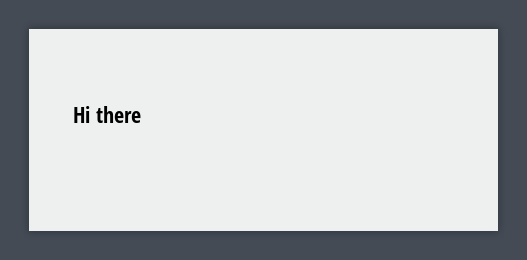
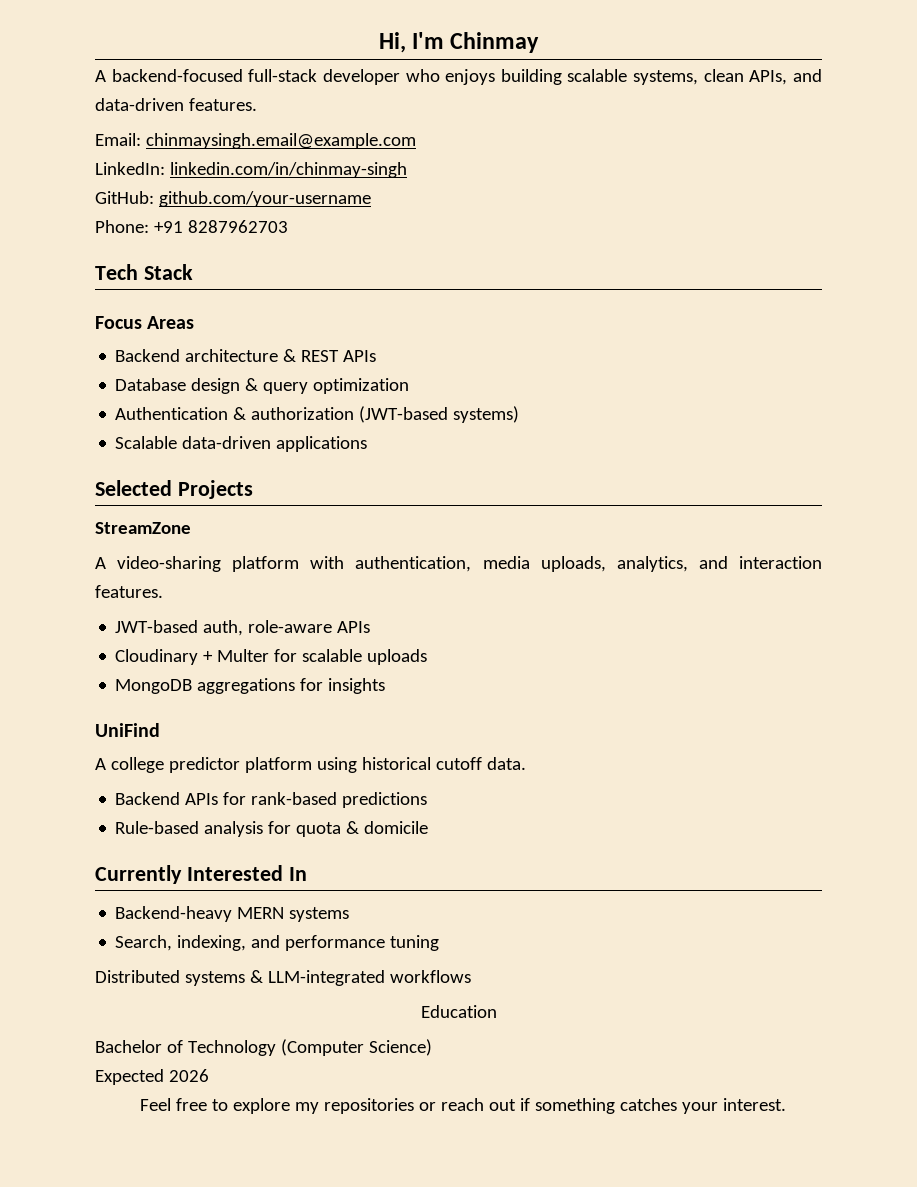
[73,106,141,123] Hi there -> [378,32,540,53] [95,69,822,85] [95,98,257,111] [95,133,416,149] [95,162,407,178] [95,191,371,207] [95,220,288,233] [95,264,193,280] [95,316,195,329] [115,349,377,362] [115,378,410,394] [115,406,520,423] [115,436,368,452] [95,480,253,499] [95,522,191,534] [95,556,822,572] [95,585,163,598] [115,620,371,636] [115,649,428,665] [115,678,386,694] [95,723,160,737] [95,757,526,773] [115,792,428,808] [115,821,429,837] [95,865,307,884] [115,906,350,922] [115,935,440,951] [95,970,471,986] [420,1005,497,1018] [95,1039,432,1056] [95,1069,209,1085] [139,1098,786,1114] Hi, I'm Chinmay // A backend-focused full-stack developer who enjoys building scalable systems, clean APIs, and data-driven features. // Email: chinmaysingh.email@example.com // LinkedIn: linkedin.com/in/chinmay-singh // GitHub: github.com/your-username // Phone: +91 8287962703 // Tech Stack // Focus Areas // Backend architecture & REST APIs // Database design & query optimization // Authentication & authorization (JWT-based systems) // Scalable data-driven applications // Selected Projects // StreamZone // A video-sharing platform with authentication, media uploads, analytics, and interaction features. // JWT-based auth, role-aware APIs // Cloudinary + Multer for scalable uploads // MongoDB aggregations for insights // UniFind // A college predictor platform using historical cutoff data. // Backend APIs for rank-based predictions // Rule-based analysis for quota & domicile // Currently Interested In // Backend-heavy MERN systems // Search, indexing, and performance tuning // Distributed systems & LLM-integrated workflows // Education // Bachelor of Technology (Computer Science) // Expected 2026 // Feel free to explore my repositories or reach out if something catches your interest.

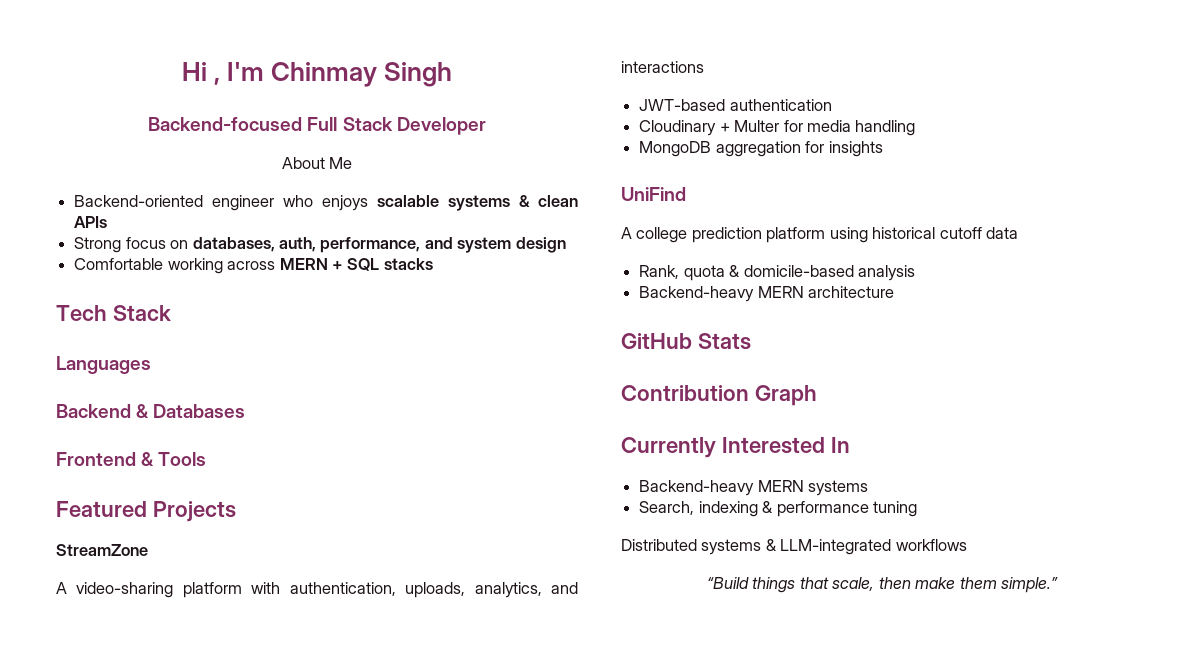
[378,32,406,53] Hi, -> [181,62,220,85] Hi ,
[95,69,822,85] [95,98,257,111] [95,133,416,149] [95,162,407,178] [95,191,371,207] [95,220,288,233] // A backend-focused full-stack developer who enjoys building scalable systems, clean APIs, and data-driven features. // Email: chinmaysingh.email@example.com // LinkedIn: linkedin.com/in/chinmay-singh // GitHub: github.com/your-username // Phone: +91 8287962703 -> [384,62,453,87] [148,117,486,135] [281,157,353,169] [74,195,579,211] [74,216,108,228] [74,237,566,253] [74,258,433,274] Singh // Backend-focused Full Stack Developer // About Me // Backend-oriented engineer who enjoys scalable systems & clean APIs // Strong focus on databases, auth, performance, and system design // Comfortable working across MERN + SQL stacks
[95,316,195,329] [115,349,377,362] [115,378,410,394] [115,406,520,423] [115,436,368,452] [95,480,172,496] Focus Areas // Backend architecture & REST APIs // Database design & query optimization // Authentication & authorization (JWT-based systems) // Scalable data-driven applications // Selected -> [56,356,151,374] [56,404,246,418] [56,452,207,466] [56,501,147,517] Languages // Backend & Databases // Frontend & Tools // Featured
[482,556,530,569] media -> (396, 589) none
[738,556,822,569] [95,585,163,598] interaction features. -> [621,61,704,73] interactions
[203,620,371,636] auth, role-aware APIs -> [729,99,832,111] authentication
[302,649,428,665] scalable uploads -> [806,120,916,136] media handling
[197,678,296,694] aggregations -> [715,141,801,157] aggregation
[168,757,240,773] predictor -> [691,227,762,243] prediction
[486,757,526,770] [115,792,428,808] [115,821,429,837] data. // Backend APIs for rank-based predictions // Rule-based analysis for quota & domicile -> [986,227,1019,239] [639,265,915,281] [639,286,895,302] [621,333,751,350] [621,385,817,406] data // Rank, quota & domicile-based analysis // Backend-heavy MERN architecture // GitHub Stats // Contribution Graph
[177,935,281,951] indexing, and -> [698,501,774,517] indexing &
[420,1005,497,1018] [95,1039,432,1056] [95,1069,209,1085] [139,1098,786,1114] Education // Bachelor of Technology (Computer Science) // Expected 2026 // Feel free to explore my repositories or reach out if something catches your interest. -> [706,577,1059,593] “Build things that scale, then make them simple.”

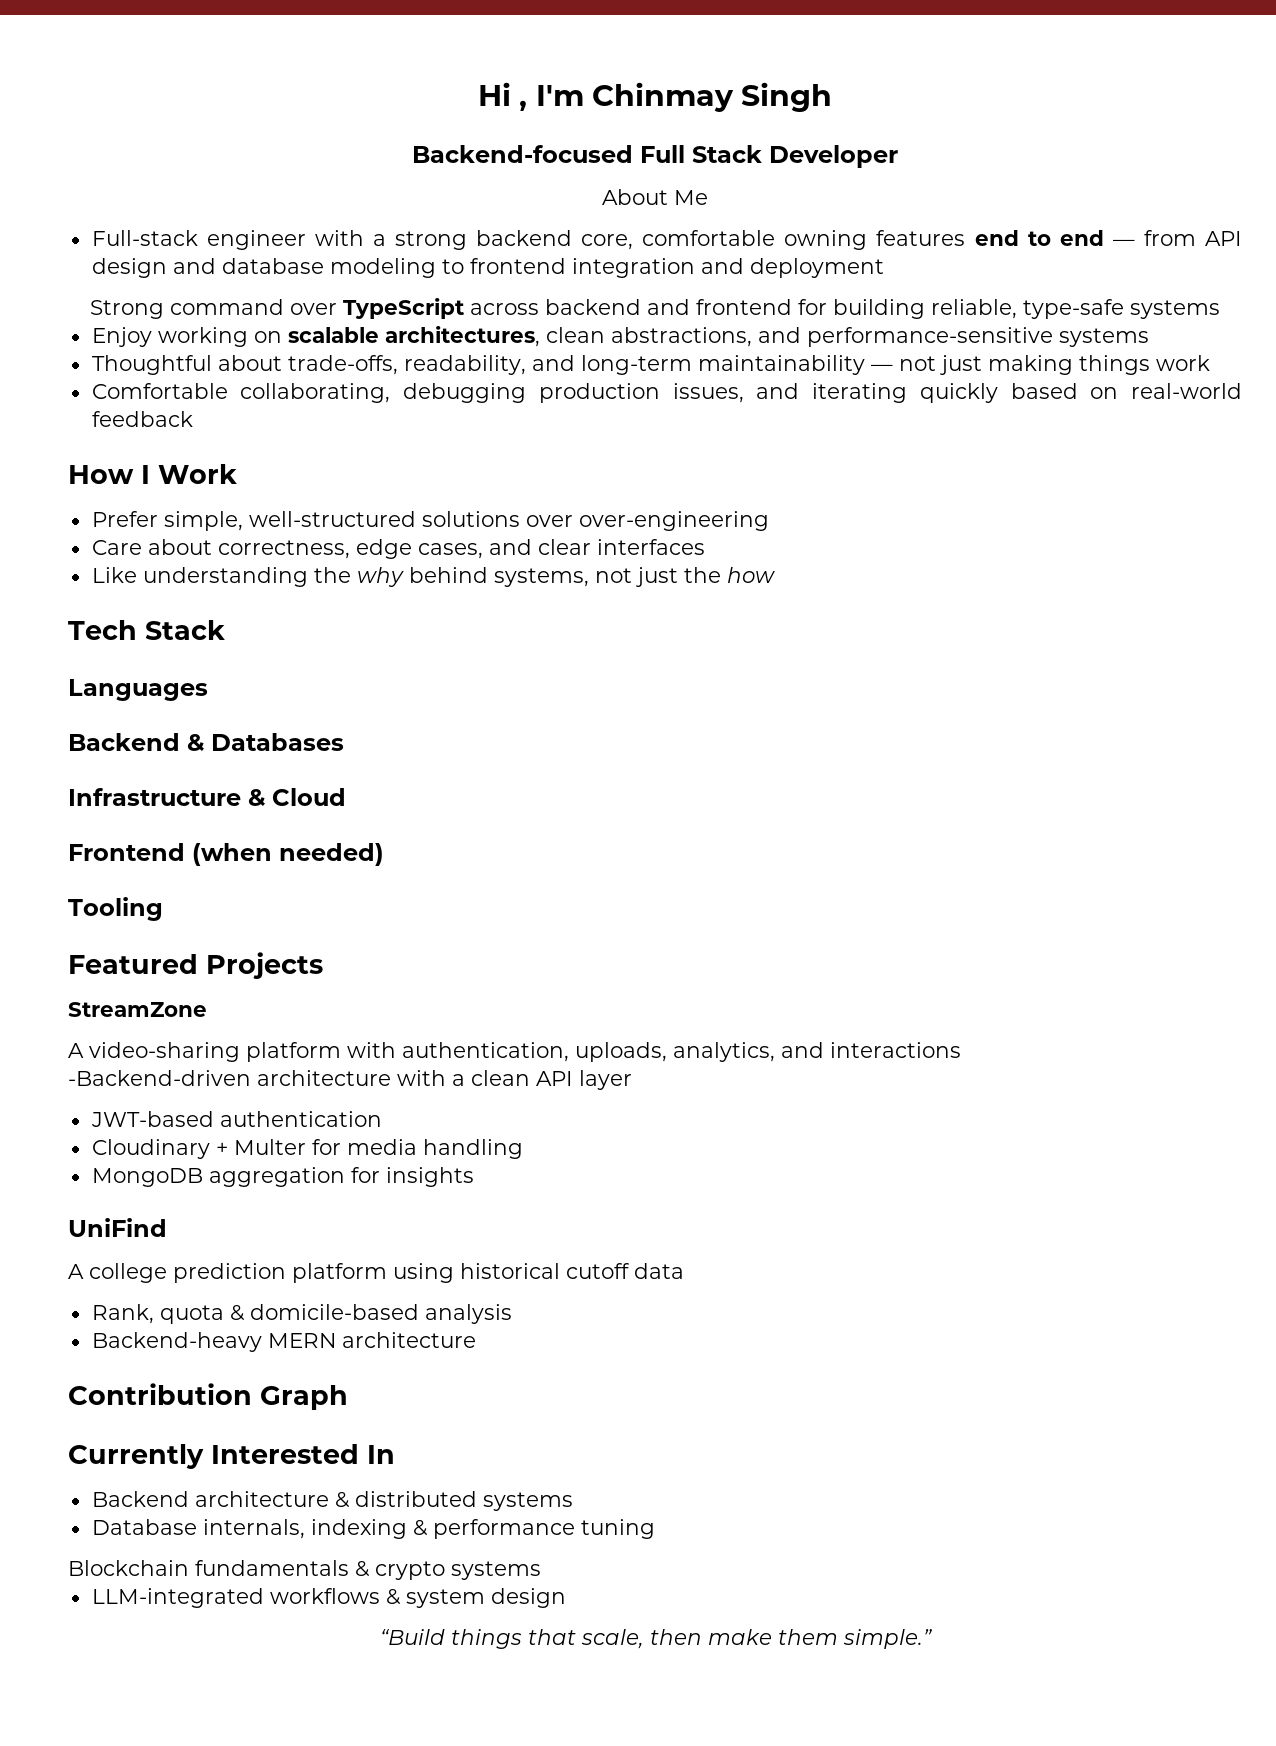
[74,195,579,211] [74,216,108,228] [74,237,566,253] [74,258,433,274] Backend-oriented engineer who enjoys scalable systems & clean APIs // Strong focus on databases, auth, performance, and system design // Comfortable working across MERN + SQL stacks -> [91,230,1242,250] [91,258,884,278] [90,298,1220,319] [91,326,1149,347] [91,355,1210,375] [91,383,1242,403] [91,411,193,427] [68,464,237,484] [91,511,769,531] [91,539,705,559] [91,567,775,587] Full-stack engineer with a strong backend core, comfortable owning features end to end — from API design and database modeling to frontend integration and deployment // Strong command over TypeScript across backend and frontend for building reliable, type-safe systems // Enjoy working on scalable architectures, clean abstractions, and performance-sensitive systems // Thoughtful about trade-offs, readability, and long-term maintainability — not just making things work // Comfortable collaborating, debugging production issues, and iterating quickly based on real-world feedback // How I Work // Prefer simple, well-structured solutions over over-engineering // Care about correctness, edge cases, and clear interfaces // Like understanding the why behind systems, not just the how
[56,452,207,466] Frontend & Tools -> [68,788,346,806] [68,843,384,866] [68,897,163,921] Infrastructure & Cloud // Frontend (when needed) // Tooling
(704, 67) none -> [68,1070,632,1090] // -Backend-driven architecture with a clean API layer
[621,333,751,350] // GitHub Stats -> (476, 1340) none
[639,480,869,496] [639,501,695,515] Backend-heavy MERN systems // Search, -> [91,1491,573,1511] [91,1519,305,1539] Backend architecture & distributed systems // Database internals,
[621,539,777,555] Distributed systems & -> [68,1560,541,1580] Blockchain fundamentals & crypto systems //
(967, 545) none -> [385,1588,566,1608] & system design

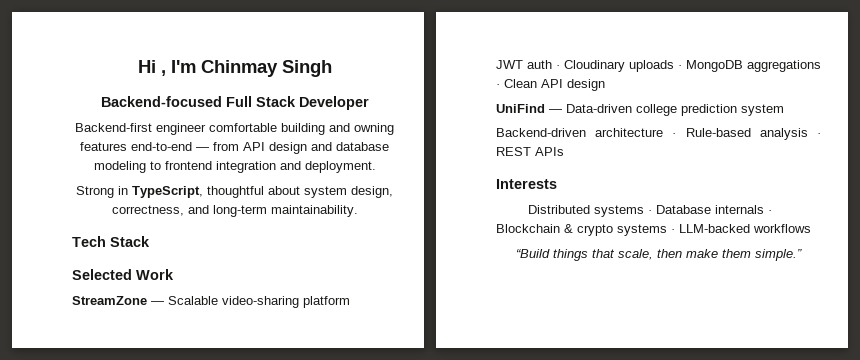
[602,189,708,205] [91,230,1104,250] About Me // Full-stack engineer with a strong backend core, comfortable owning features end to end -> [75,123,394,135] [80,142,192,151] Backend-first engineer comfortable building and owning features end-to-end
[749,258,884,278] deployment -> [304,161,376,173] deployment.
[170,298,1220,319] [91,326,1149,347] [91,355,1210,375] [91,383,1242,403] [91,411,193,427] [68,464,237,484] [91,511,769,531] [91,539,705,559] [91,567,775,587] [68,620,225,640] [68,679,208,701] [68,733,344,751] [68,788,346,806] [68,843,384,866] [68,897,163,921] [68,952,323,979] command over TypeScript across backend and frontend for building reliable, type-safe systems // Enjoy working on scalable architectures, clean abstractions, and performance-sensitive systems // Thoughtful about trade-offs, readability, and long-term maintainability — not just making things work // Comfortable collaborating, debugging production issues, and iterating quickly based on real-world feedback // How I Work // Prefer simple, well-structured solutions over over-engineering // Care about correctness, edge cases, and clear interfaces // Like understanding the why behind systems, not just the how // Tech Stack // Languages // Backend & Databases // Infrastructure & Cloud // Frontend (when needed) // Tooling // Featured Projects -> [118,186,393,198] [111,205,358,217] [72,236,150,247] [72,269,174,280] in TypeScript, thoughtful about system design, correctness, and long-term maintainability. // Tech Stack // Selected Work
[68,1043,84,1058] // A -> [151,296,218,305] — Scalable
[347,1042,961,1062] [68,1070,632,1090] [90,1111,382,1127] [91,1139,523,1159] [91,1167,474,1187] [68,1218,167,1237] [68,1263,684,1283] [91,1304,512,1324] [91,1332,476,1352] [68,1383,348,1410] [68,1444,395,1469] [91,1491,573,1511] [91,1519,655,1539] [68,1560,349,1576] with authentication, uploads, analytics, and interactions // -Backend-driven architecture with a clean API layer // JWT-based authentication // Cloudinary + Multer for media handling // MongoDB aggregation for insights // UniFind // A college prediction platform using historical cutoff data // Rank, quota & domicile-based analysis // Backend-heavy MERN architecture // Contribution Graph // Currently Interested In // Backend architecture & distributed systems // Database internals, indexing & performance tuning // Blockchain fundamentals -> [496,60,821,72] [496,79,605,91] [496,104,784,116] [496,128,821,140] [496,147,564,156] [496,179,557,189] [527,205,772,217] [496,224,560,233] // JWT auth · Cloudinary uploads · MongoDB aggregations · Clean API design // UniFind — Data-driven college prediction system // Backend-driven architecture · Rule-based analysis · REST APIs // Interests // Distributed systems · Database internals · Blockchain
[91,1588,264,1608] // LLM-integrated -> [671,224,750,233] · LLM-backed
[385,1588,566,1608] & system design -> (811, 228) none

